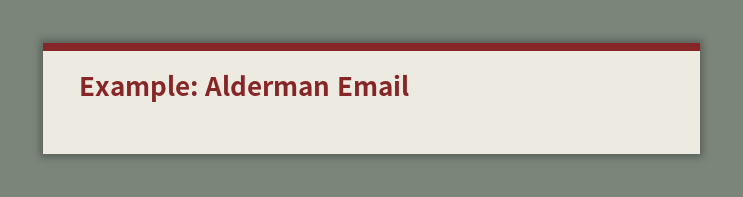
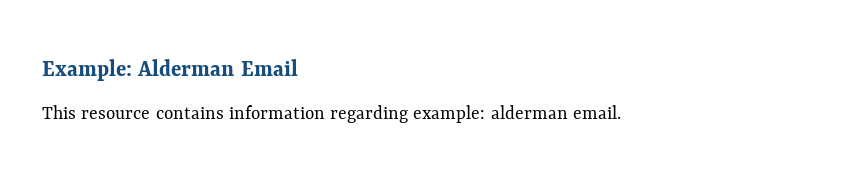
(410, 85) none -> [42,105,621,123] // This resource contains information regarding example: alderman email.

